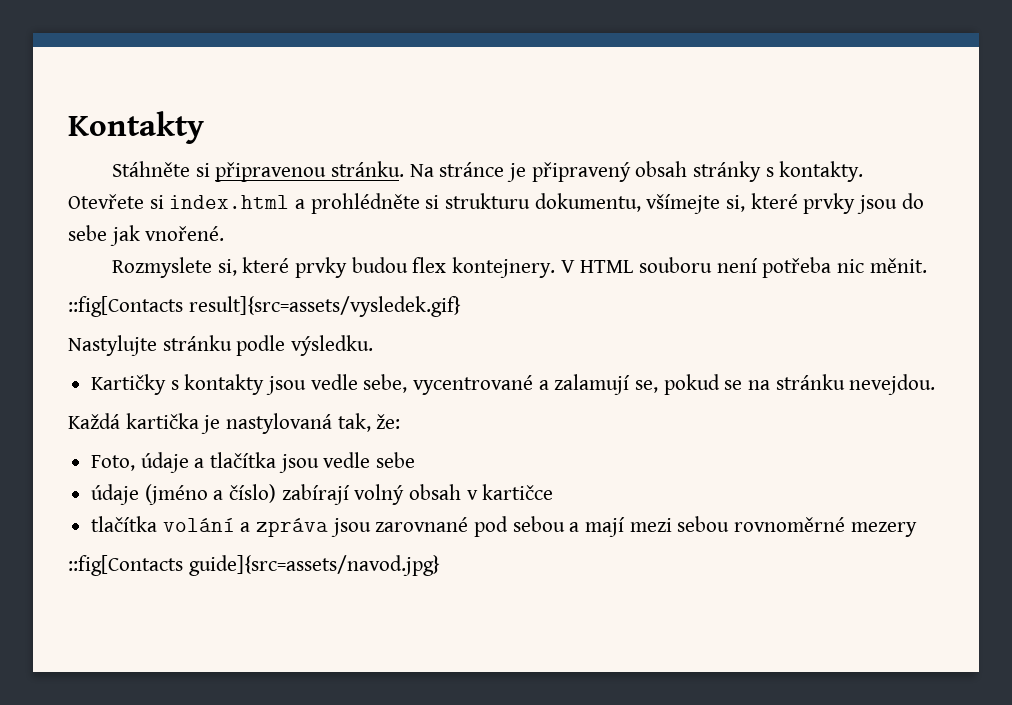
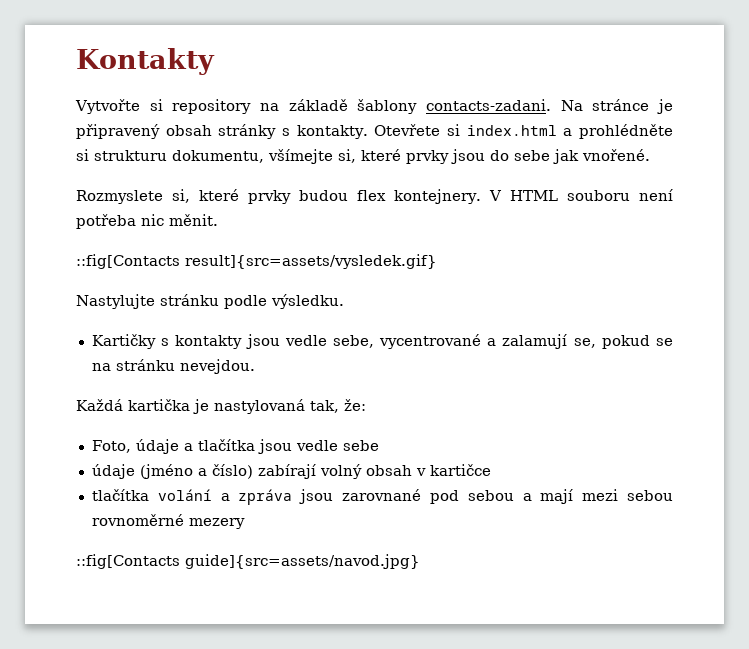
[112,161,405,182] Stáhněte si připravenou stránku. -> [75,99,551,114] Vytvořte si repository na základě šablony contacts-zadani.

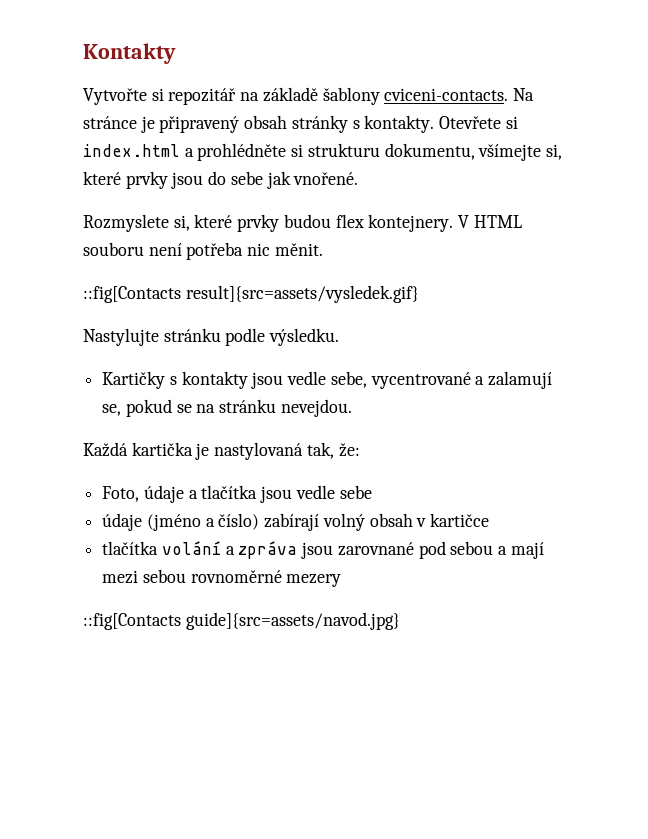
[172,99,252,114] repository -> [168,88,237,105] repozitář
[426,99,551,111] contacts-zadani. -> [384,88,509,101] cviceni-contacts.

